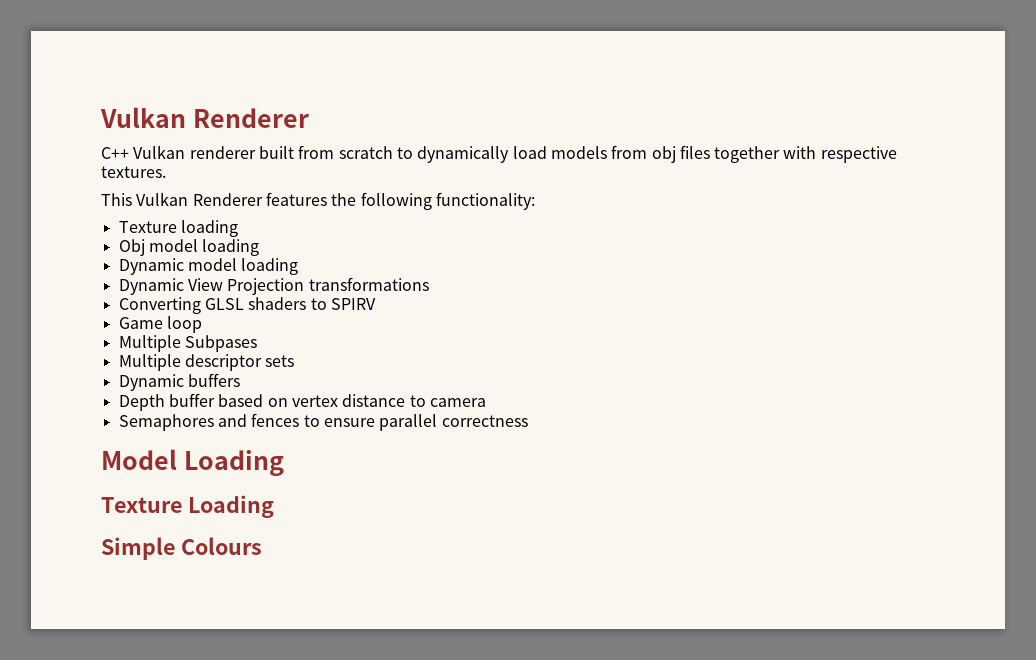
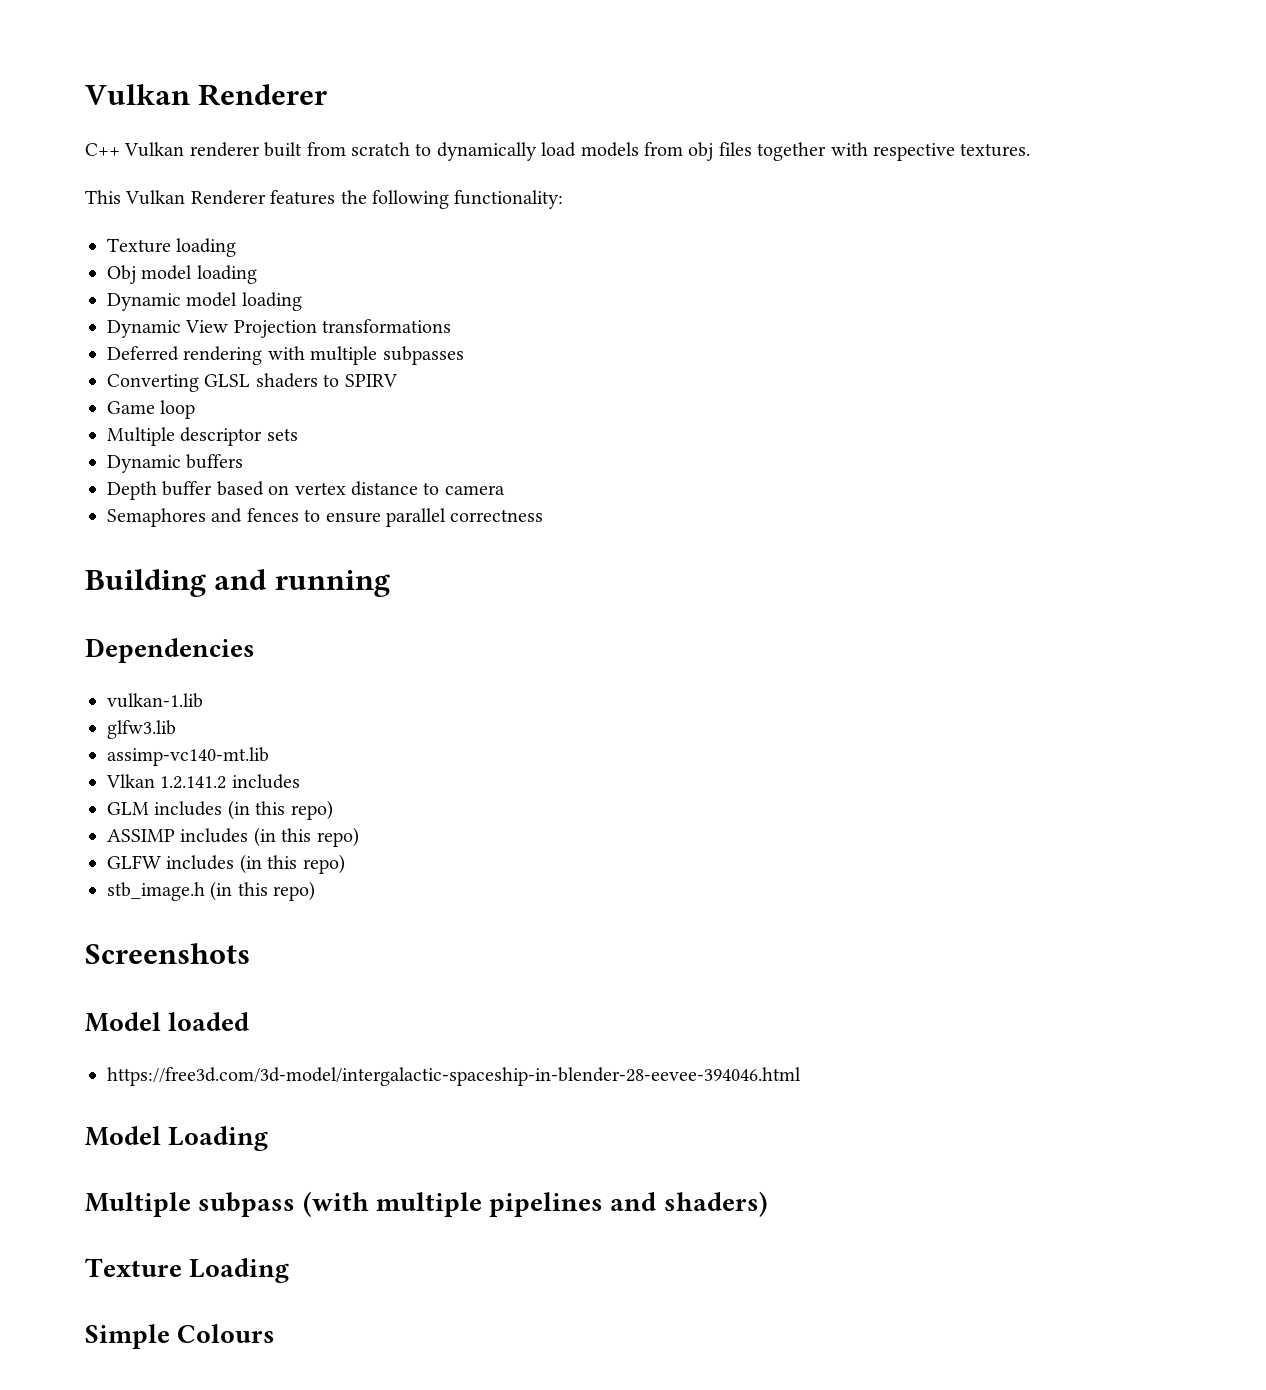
(429, 284) none -> [107,346,464,365] // Deferred rendering with multiple subpasses
[118,335,257,352] // Multiple Subpases -> (196, 409) none
[101,449,284,476] Model Loading -> [85,569,390,597] [85,638,255,663] [107,693,203,708] [107,720,176,739] [107,747,269,766] [106,774,300,789] [107,800,333,820] [107,827,359,847] [107,854,345,874] [107,881,316,901] [85,943,250,964] [85,1012,250,1032] [107,1067,801,1086] [85,1126,269,1151] [85,1191,768,1217] Building and running // Dependencies // vulkan-1.lib // glfw3.lib // assimp-vc140-mt.lib // Vlkan 1.2.141.2 includes // GLM includes (in this repo) // ASSIMP includes (in this repo) // GLFW includes (in this repo) // stb_image.h (in this repo) // Screenshots // Model loaded // https://free3d.com/3d-model/intergalactic-spaceship-in-blender-28-eevee-394046.html // Model Loading // Multiple subpass (with multiple pipelines and shaders)

